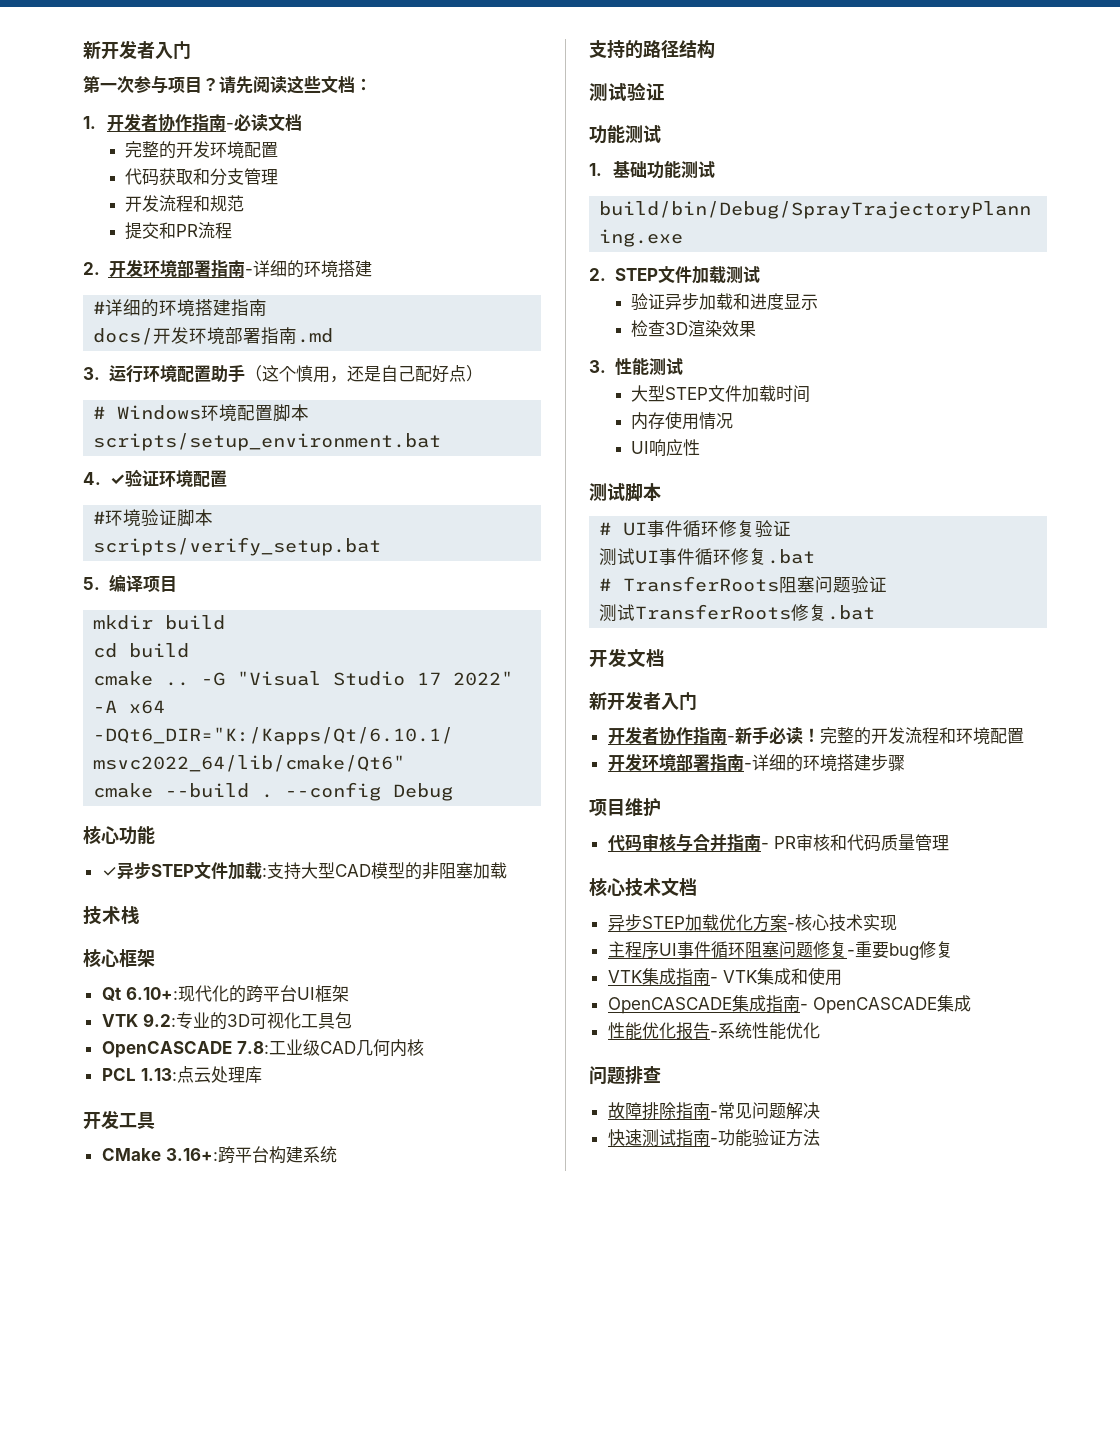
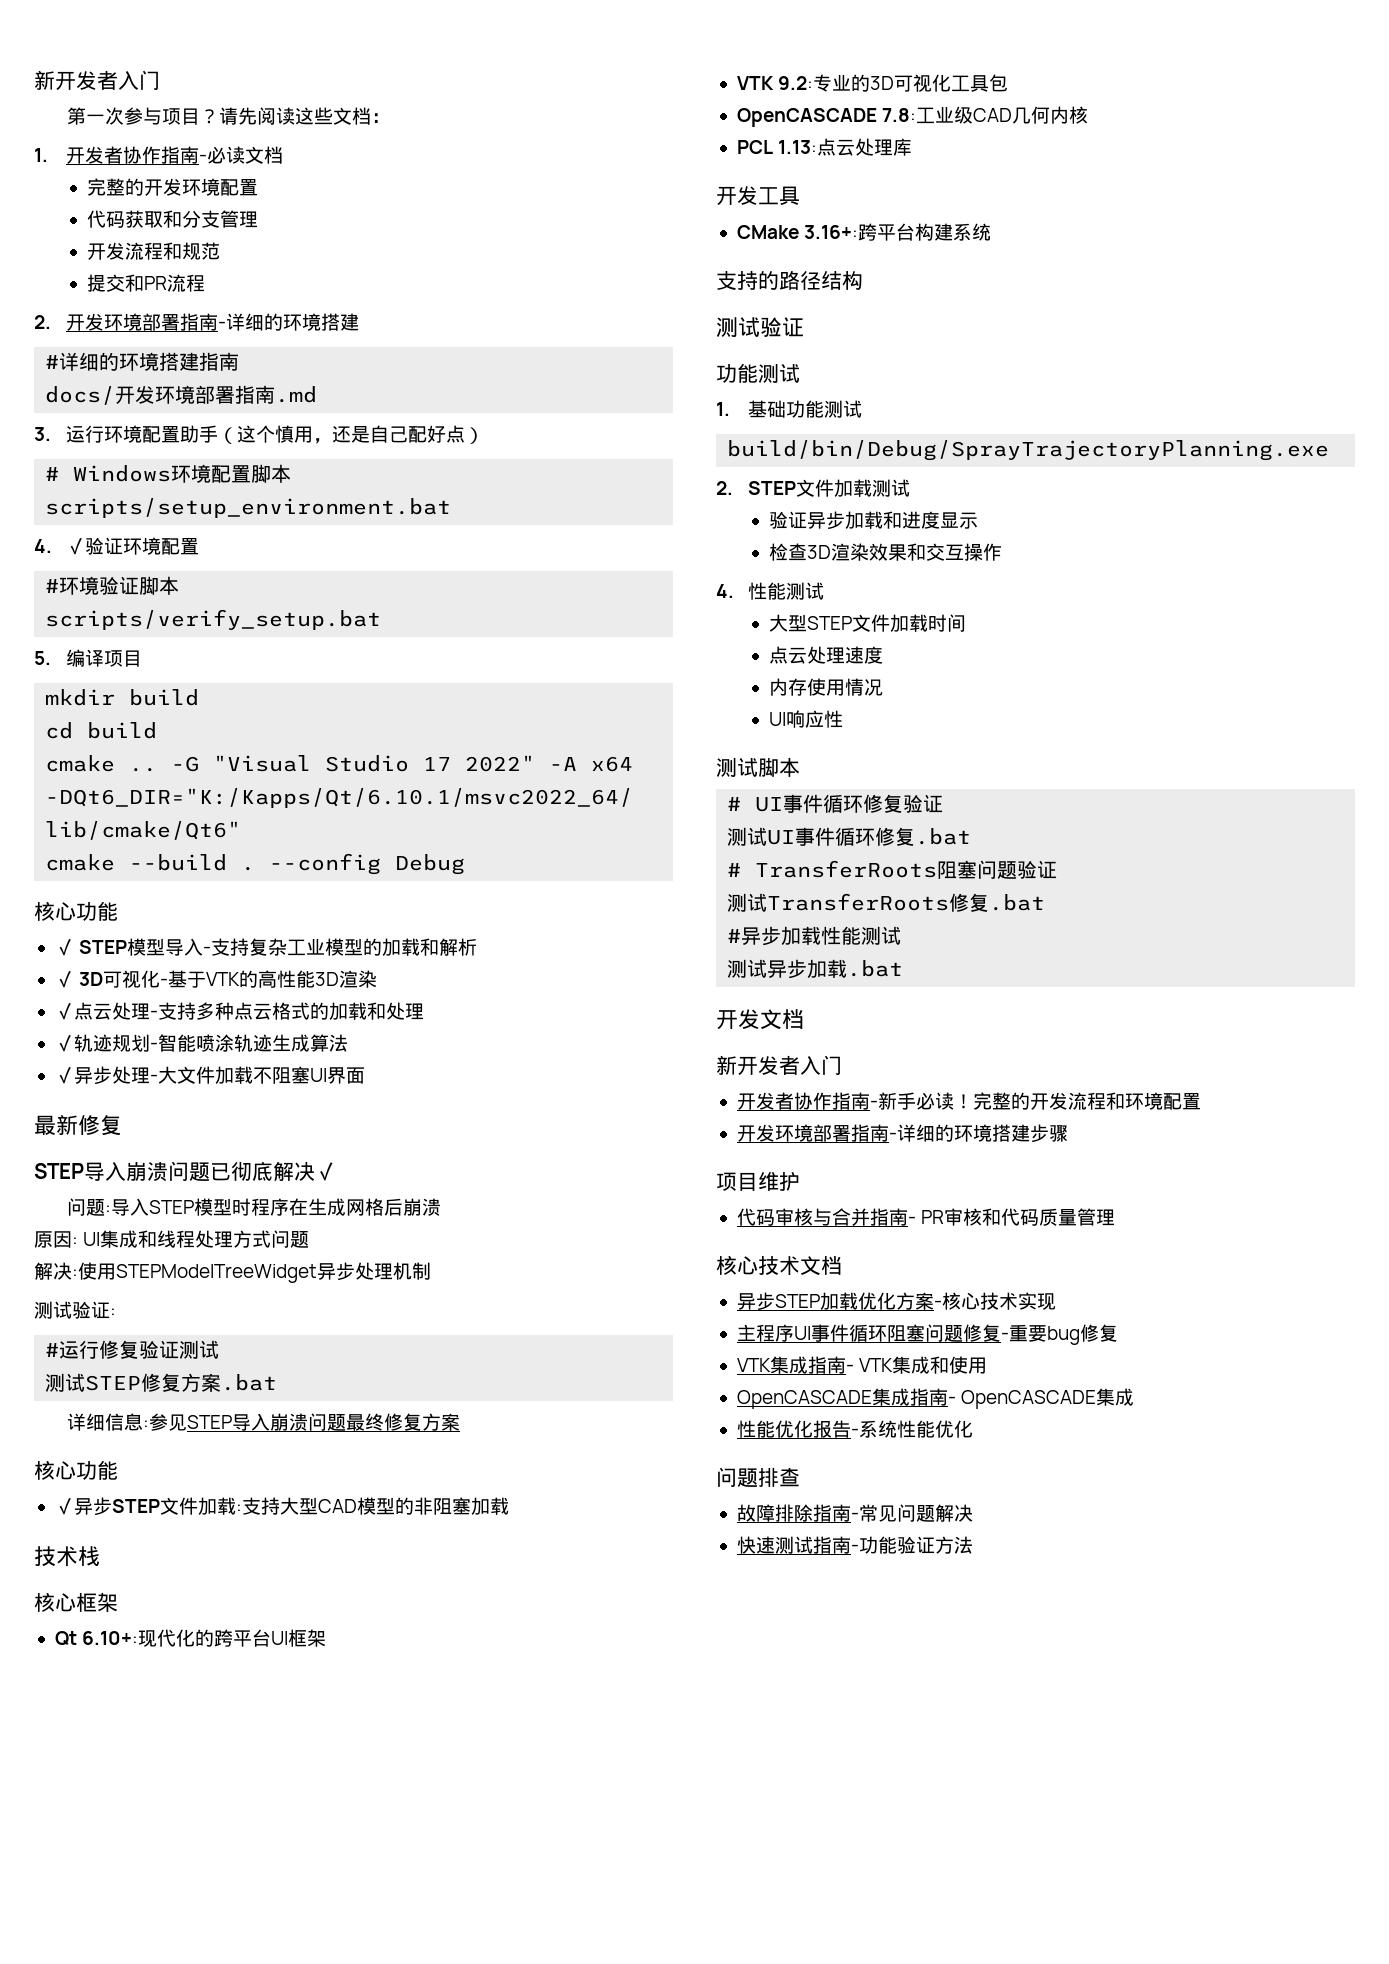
(155, 835) none -> [54,938,478,956] [54,970,378,988] [54,1002,424,1020] [54,1034,348,1052] [54,1066,365,1085] [34,1115,122,1136] [34,1161,336,1182] [67,1198,442,1216] [34,1230,310,1248] [34,1262,431,1283] [34,1301,116,1319] [45,1340,220,1359] [45,1373,278,1392] [67,1413,461,1431] [34,1460,118,1480] // ✓ STEP模型导入-支持复杂工业模型的加载和解析 // ✓ 3D可视化-基于VTK的高性能3D渲染 // ✓点云处理-支持多种点云格式的加载和处理 // ✓轨迹规划-智能喷涂轨迹生成算法 // ✓异步处理-大文件加载不阻塞UI界面 // 最新修复 // STEP导入崩溃问题已彻底解决✓ // 问题:导入STEP模型时程序在生成网格后崩溃 // 原因: UI集成和线程处理方式问题 // 解决:使用STEPModelTreeWidget异步处理机制 // 测试验证: // #运行修复验证测试 // 测试STEP修复方案.bat // 详细信息:参见STEP导入崩溃问题最终修复方案 // 核心功能
[589,360,606,373] // 3. -> [906,543,1002,561] [716,584,734,598] 和交互操作 // 4.
(811, 394) none -> [768,646,883,664] // 点云处理速度
(876, 612) none -> [727,926,902,946] [727,959,904,979] // #异步加载性能测试 // 测试异步加载.bat

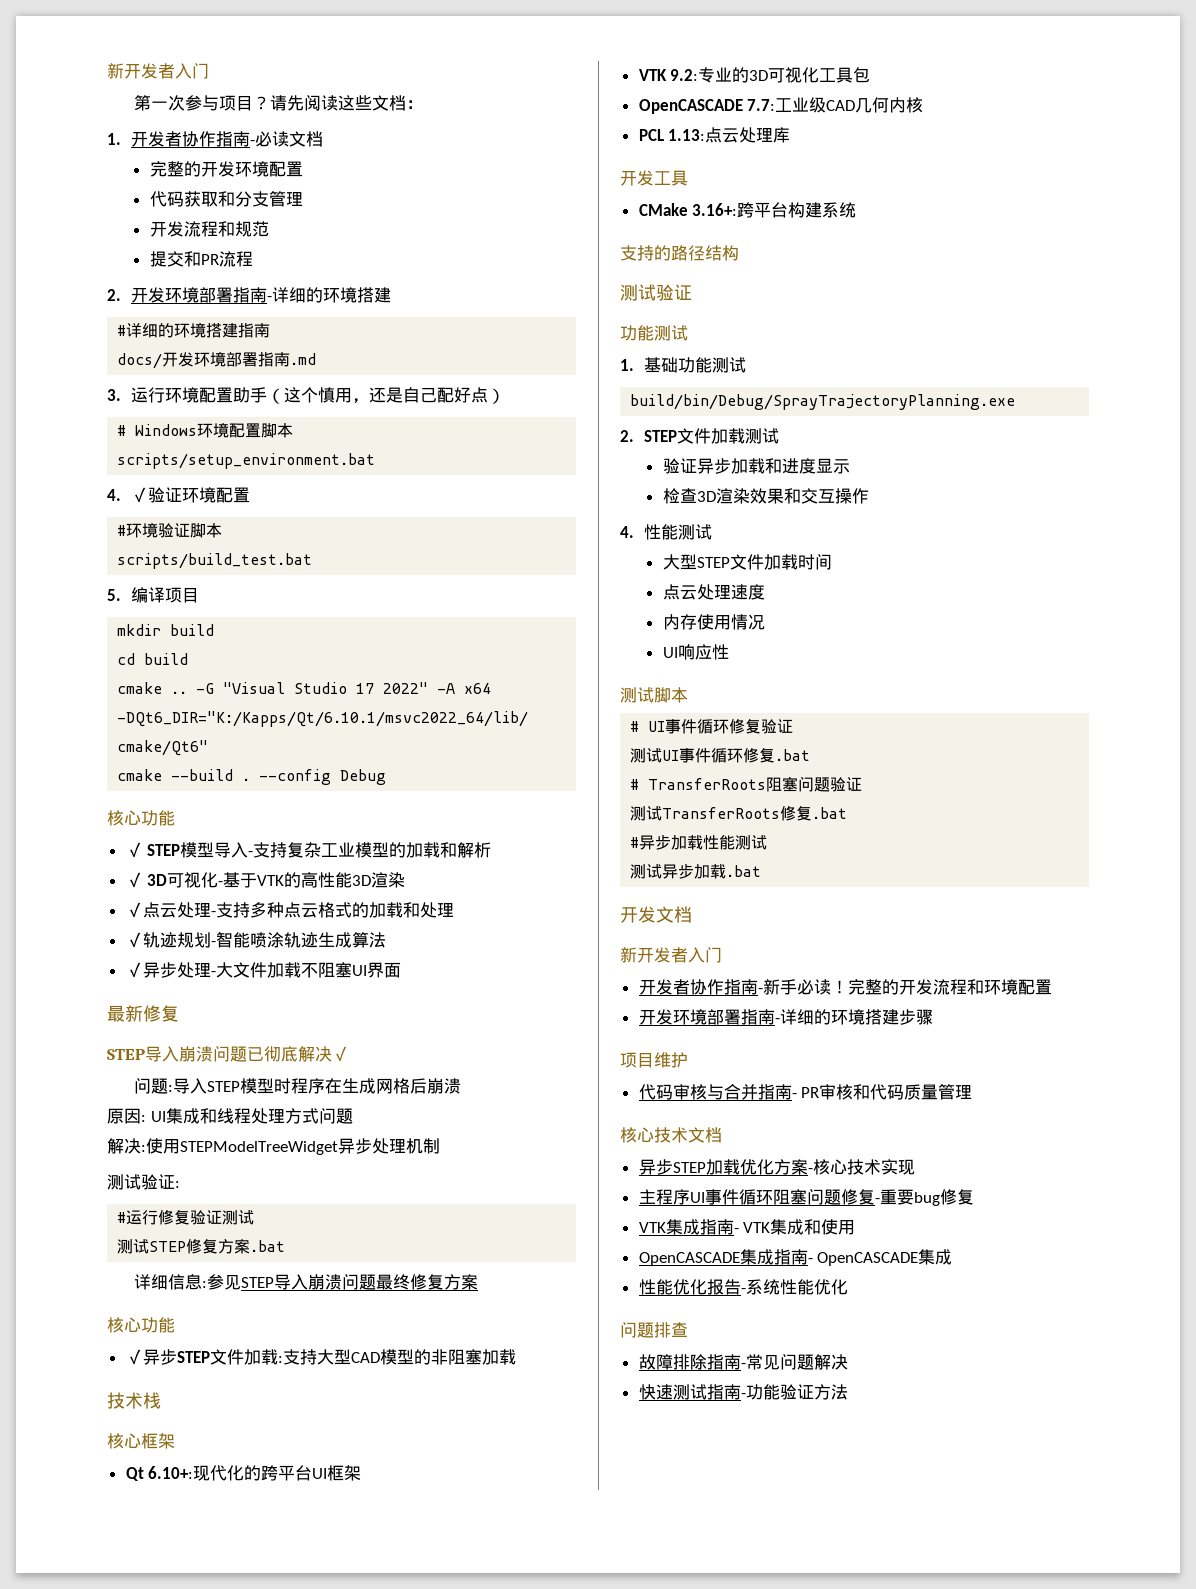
[45,609,382,630] scripts/verify_setup.bat -> [117,553,313,569] scripts/build_test.bat
[882,108,917,122] 7.8: -> [747,99,776,111] 7.7:

